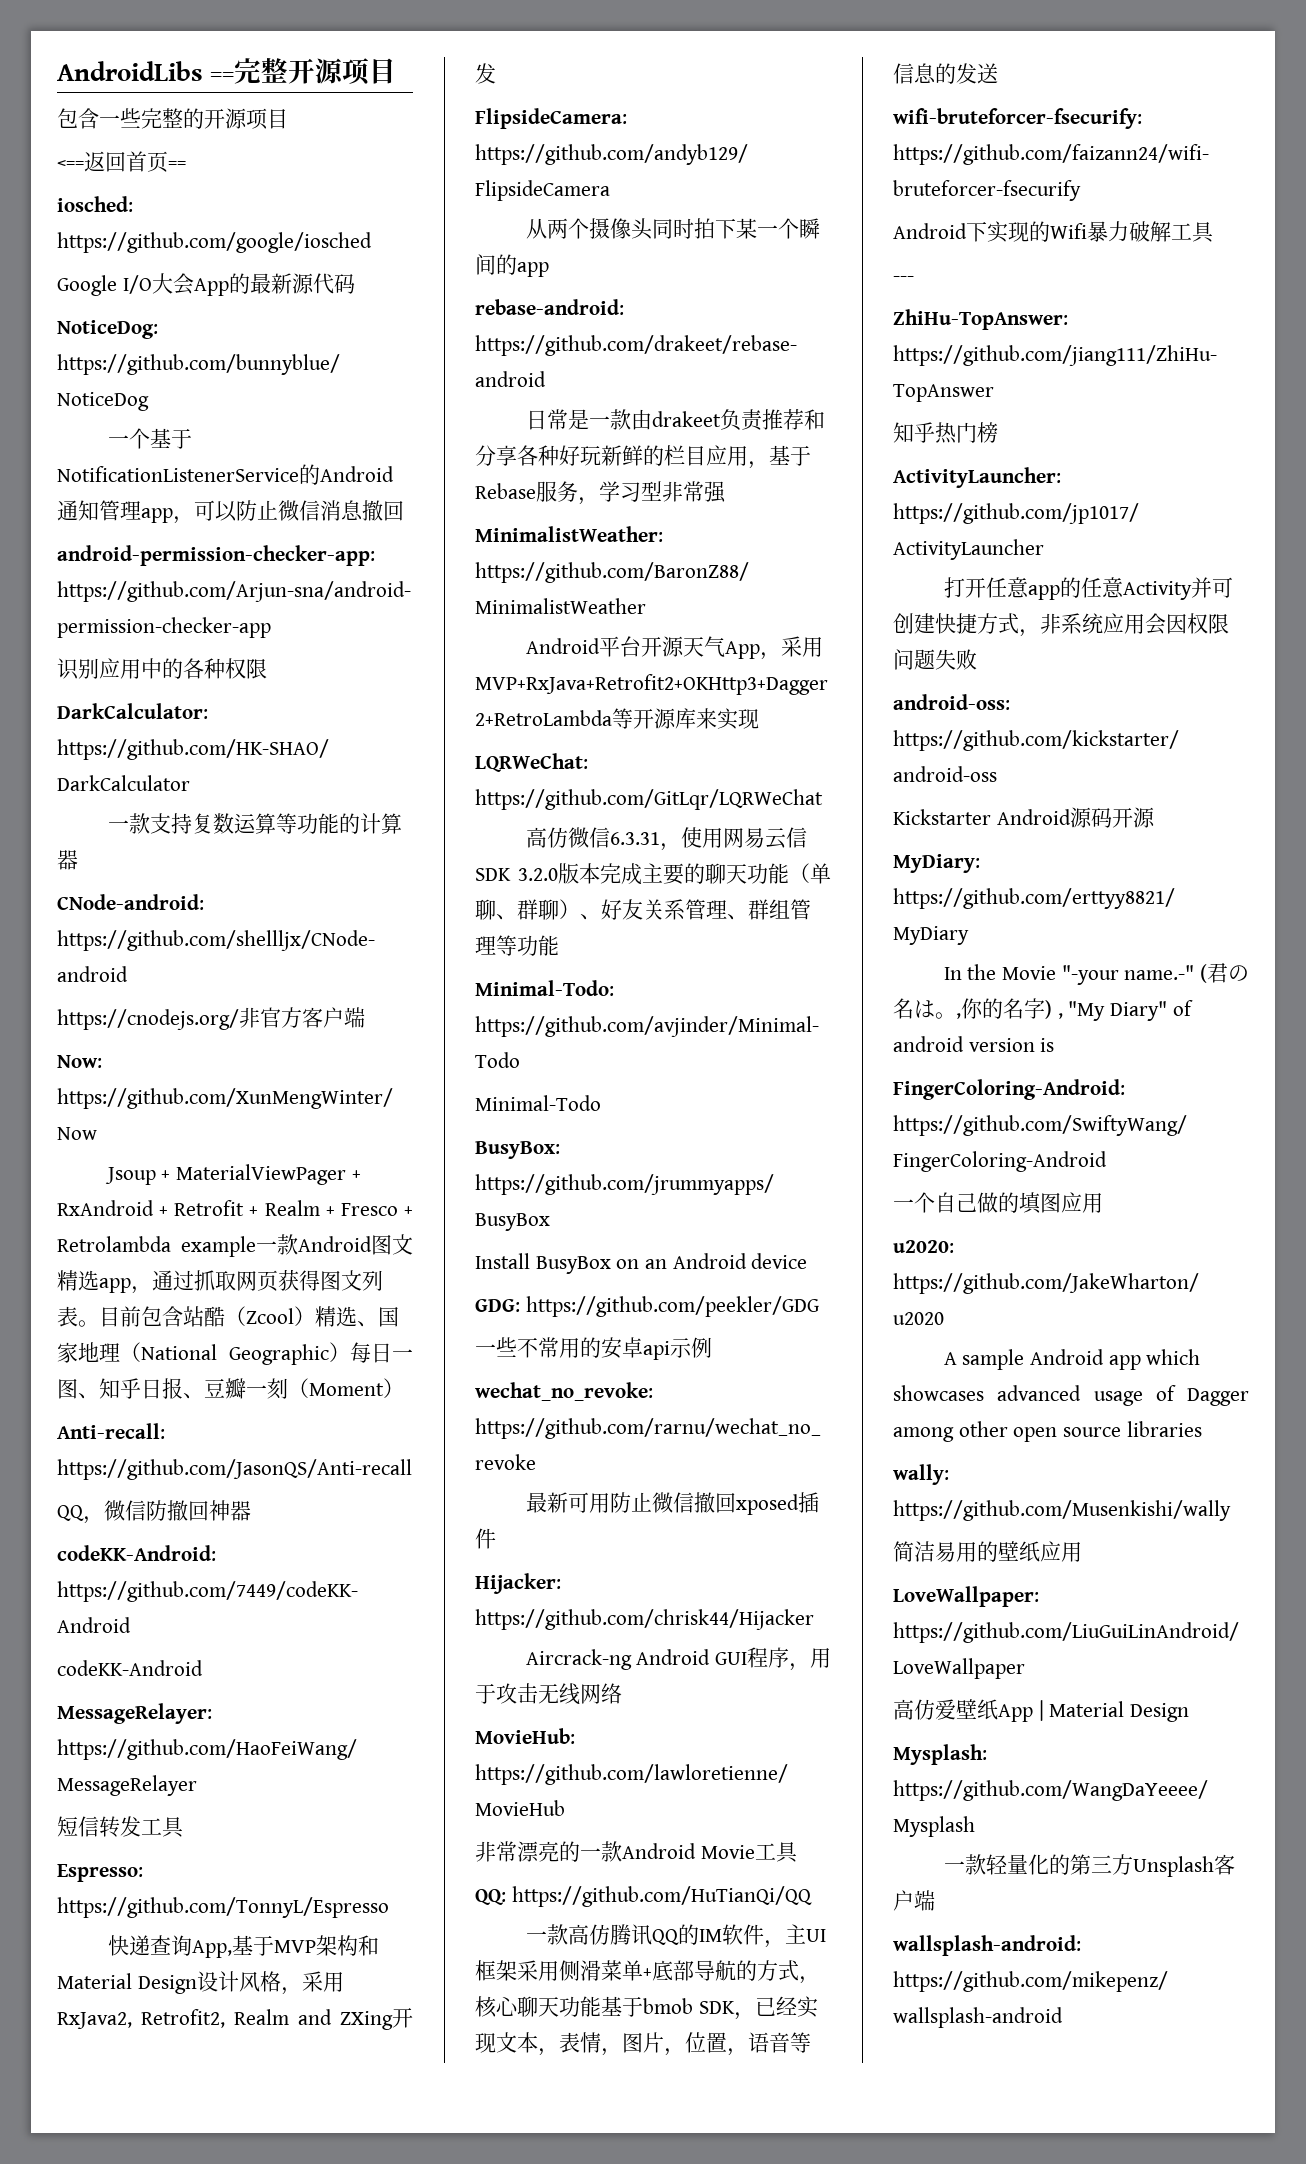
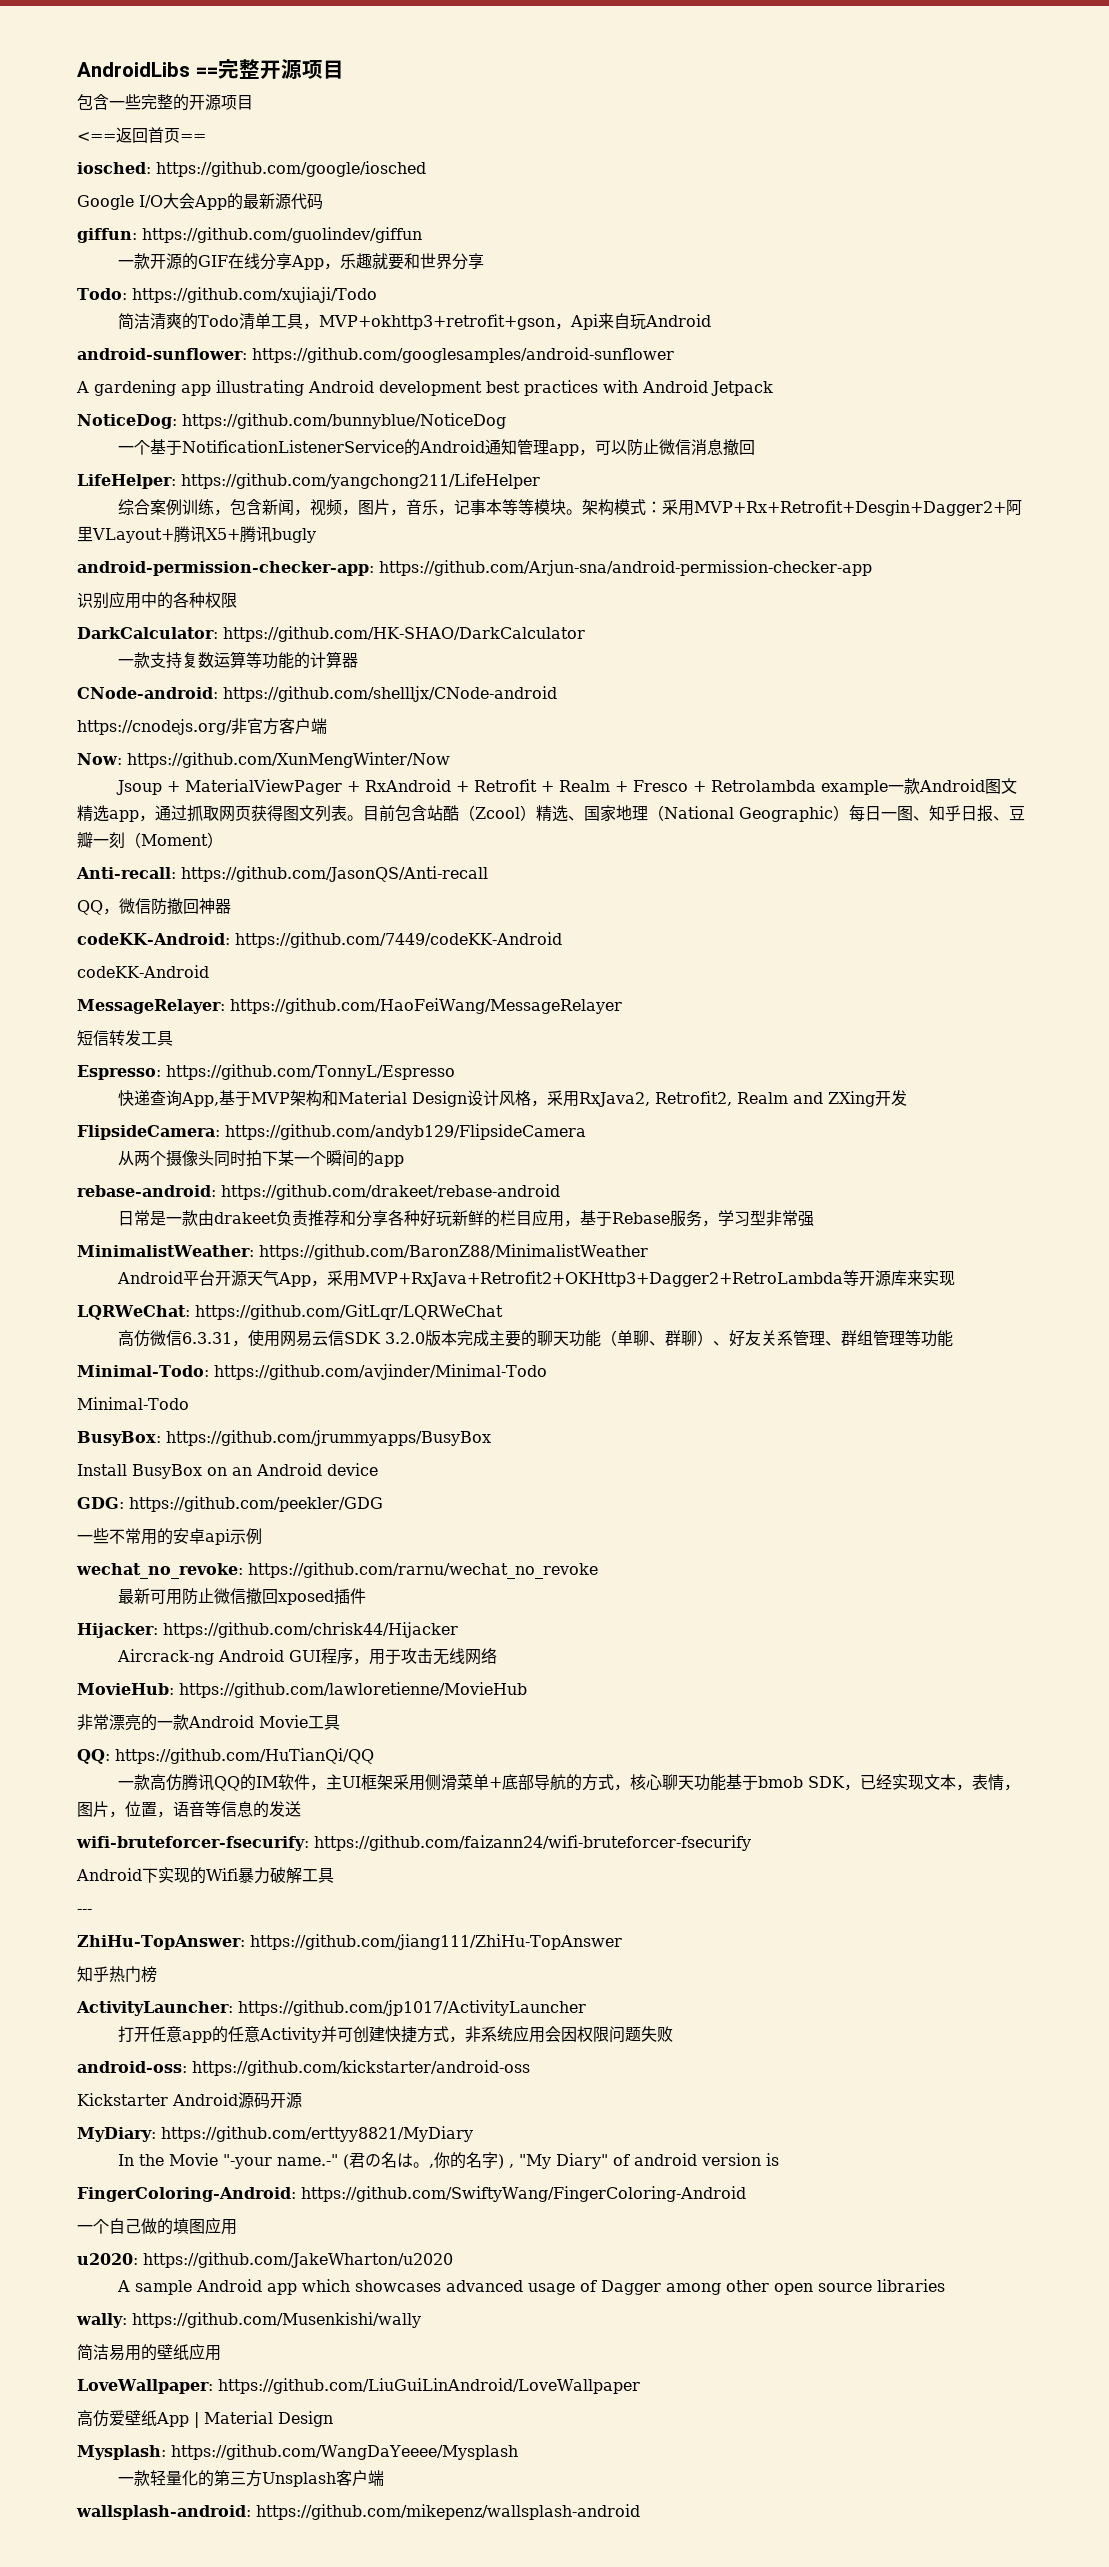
(355, 284) none -> [77,227,422,243] [118,253,485,270] [77,287,377,303] [118,313,712,330] [77,347,674,363] [76,380,773,396] // giffun: https://github.com/guolindev/giffun // 一款开源的GIF在线分享App，乐趣就要和世界分享 // Todo: https://github.com/xujiaji/Todo // 简洁清爽的Todo清单工具，MVP+okhttp3+retrofit+gson，Api来自玩Android // android-sunflower: https://github.com/googlesamples/android-sunflower // A gardening app illustrating Android development best practices with Android Jetpack
(404, 511) none -> [77,473,540,489] [118,499,1023,516] [77,526,316,543] // LifeHelper: https://github.com/yangchong211/LifeHelper // 综合案例训练，包含新闻，视频，图片，音乐，记事本等等模块。架构模式：采用MVP+Rx+Retrofit+Desgin+Dagger2+阿里VLayout+腾讯X5+腾讯bugly

